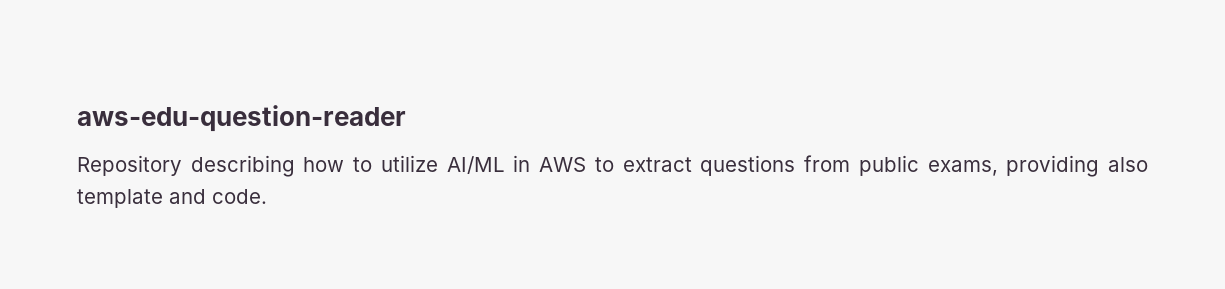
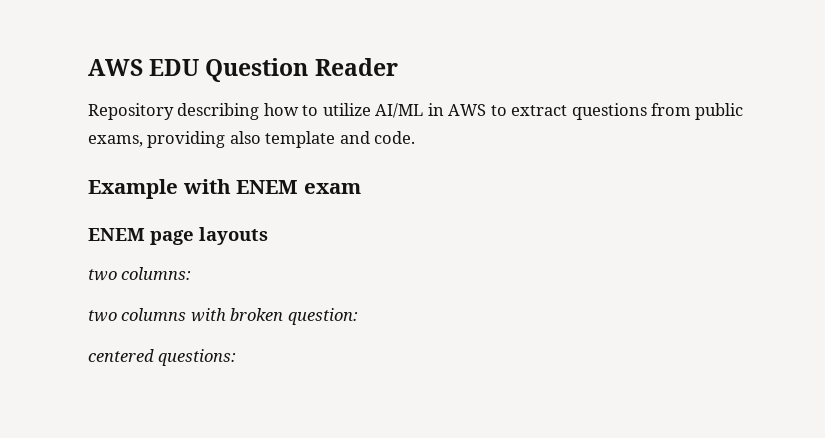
[77,105,406,132] aws-edu-question-reader -> [88,58,398,82] AWS EDU Question Reader
(267, 196) none -> [88,179,361,199] [88,227,268,245] [88,267,192,281] [88,308,358,325] [88,349,237,366] // Example with ENEM exam // ENEM page layouts // two columns: // two columns with broken question: // centered questions:

